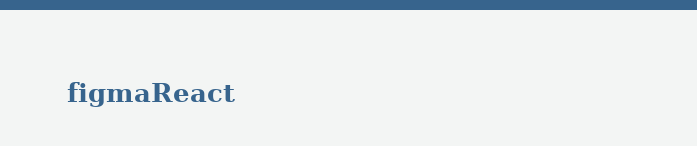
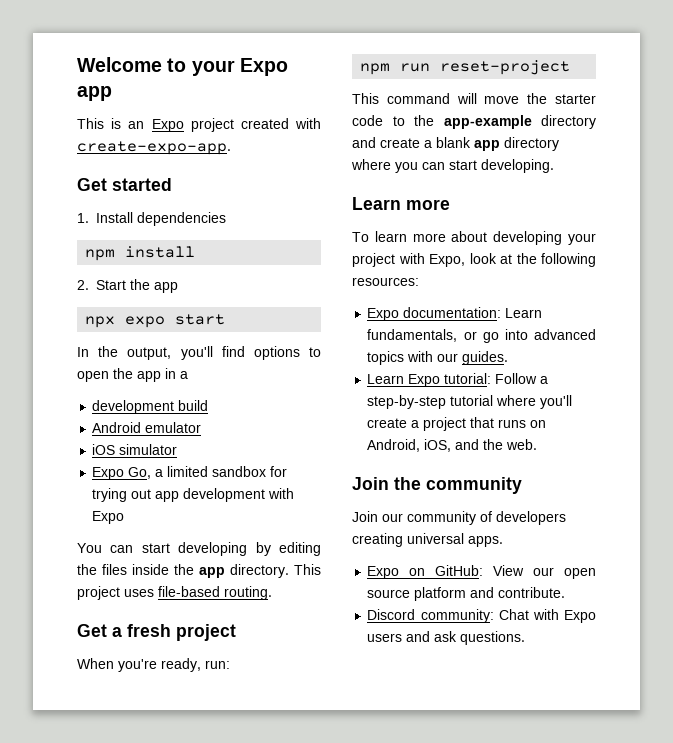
[67,82,235,107] figmaReact -> [77,57,288,76] [77,86,112,101] [77,118,321,132] [77,141,231,155] [77,178,172,191] [77,212,226,226] [85,246,196,261] [77,279,178,293] [85,314,226,328] [77,346,321,360] [77,368,188,382] [92,400,209,414] [92,422,202,433] [92,444,178,455] [92,466,288,480] [92,488,295,502] [92,511,125,524] [77,542,321,556] [77,564,321,578] [77,586,272,600] [77,624,236,641] [77,658,230,672] [360,60,571,75] [352,93,596,104] [352,115,596,129] [352,137,559,151] [351,159,554,173] [352,197,450,210] [352,231,596,245] [352,253,596,267] [352,277,419,286] [367,307,543,321] [367,329,596,343] [367,351,509,365] [367,373,549,387] [367,395,573,409] [367,417,547,431] [367,439,538,452] [352,477,522,494] [352,511,566,525] [352,533,503,547] [367,565,596,579] [367,587,566,601] [367,609,596,623] [367,631,526,645] Welcome to your Expo app // This is an Expo project created with create-expo-app. // Get started // 1. Install dependencies // npm install // 2. Start the app // npx expo start // In the output, you'll find options to open the app in a // development build // Android emulator // iOS simulator // Expo Go, a limited sandbox for trying out app development with Expo // You can start developing by editing the files inside the app directory. This project uses file-based routing. // Get a fresh project // When you're ready, run: // npm run reset-project // This command will move the starter code to the app-example directory and create a blank app directory where you can start developing. // Learn more // To learn more about developing your project with Expo, look at the following resources: // Expo documentation: Learn fundamentals, or go into advanced topics with our guides. // Learn Expo tutorial: Follow a step-by-step tutorial where you'll create a project that runs on Android, iOS, and the web. // Join the community // Join our community of developers creating universal apps. // Expo on GitHub: View our open source platform and contribute. // Discord community: Chat with Expo users and ask questions.

